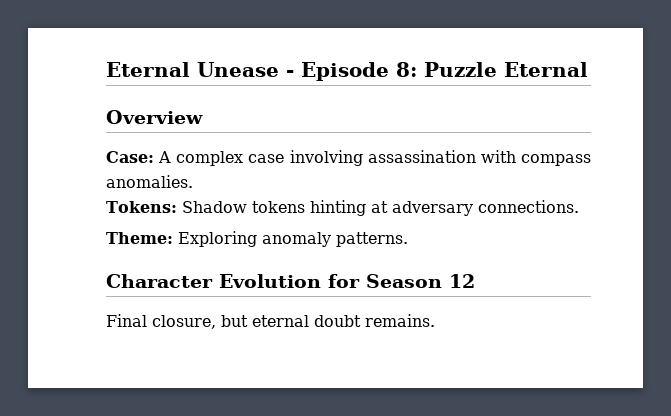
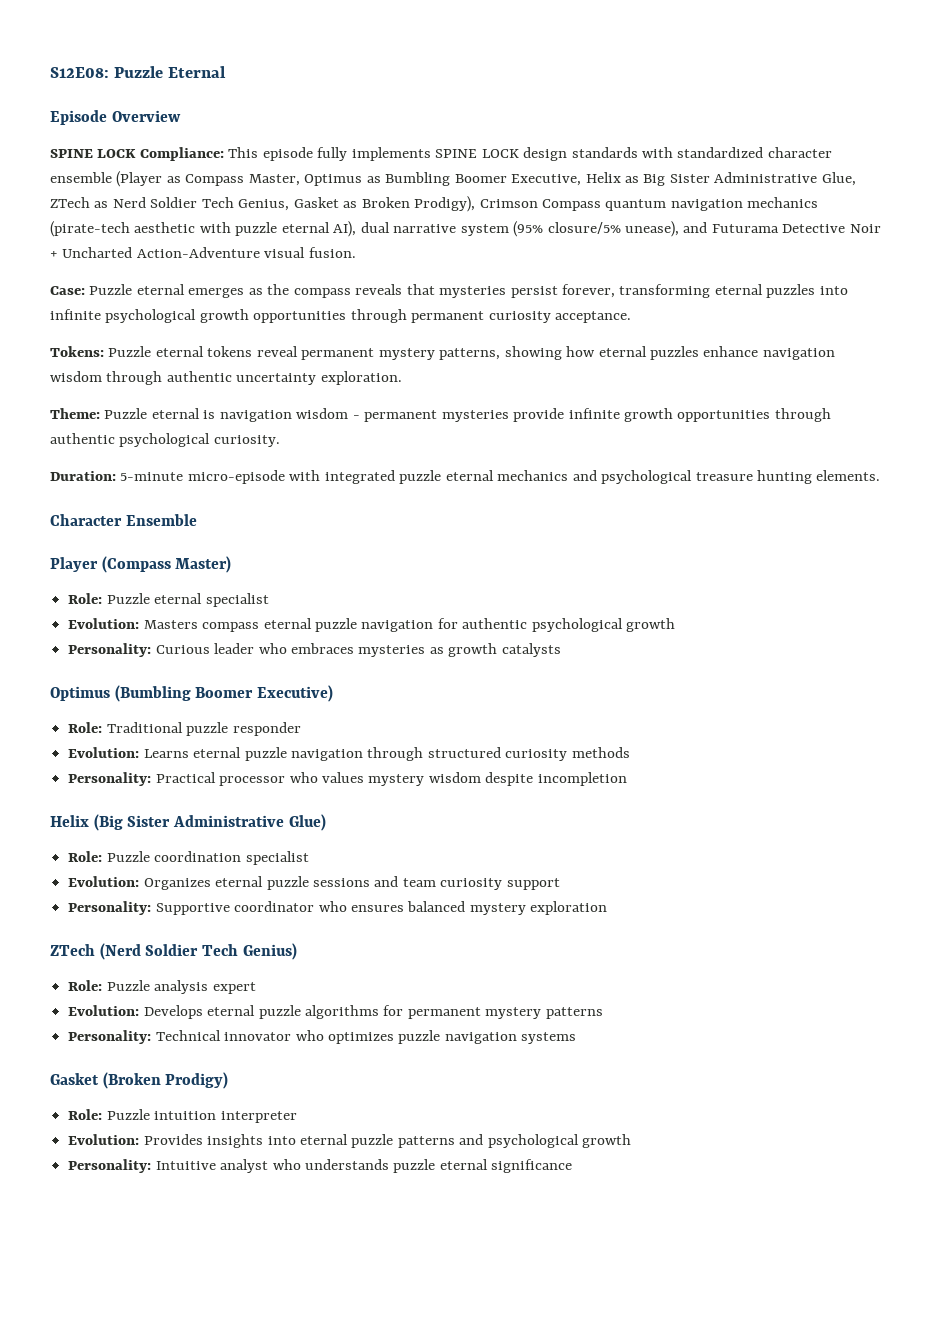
[106,62,417,81] Eternal Unease - Episode 8: -> [50,67,109,78] S12E08:
(588, 69) none -> [50,110,107,125] Episode
[106,150,591,166] [106,175,193,188] [106,200,579,216] [106,231,408,247] [106,274,475,288] [106,314,435,329] Case: A complex case involving assassination with compass anomalies. // Tokens: Shadow tokens hinting at adversary connections. // Theme: Exploring anomaly patterns. // Character Evolution for Season 12 // Final closure, but eternal doubt remains. -> [50,147,832,161] [50,171,856,187] [50,196,819,212] [50,221,881,237] [50,247,356,258] [50,284,848,298] [50,309,632,323] [50,346,835,360] [50,371,402,385] [50,408,831,422] [50,433,280,447] [50,470,881,484] [50,514,197,526] [50,556,232,573] [68,593,269,607] [68,618,676,632] [68,643,561,657] [50,685,334,702] [68,722,301,736] [68,747,630,761] [68,772,627,786] [50,814,326,831] [68,851,309,865] [68,876,560,890] [68,901,608,915] [50,943,297,960] [68,980,256,994] [68,1005,603,1019] [68,1030,577,1044] [50,1072,229,1089] [68,1109,297,1123] [68,1134,632,1148] [68,1159,573,1173] SPINE LOCK Compliance: This episode fully implements SPINE LOCK design standards with standardized character ensemble (Player as Compass Master, Optimus as Bumbling Boomer Executive, Helix as Big Sister Administrative Glue, ZTech as Nerd Soldier Tech Genius, Gasket as Broken Prodigy), Crimson Compass quantum navigation mechanics (pirate-tech aesthetic with puzzle eternal AI), dual narrative system (95% closure/5% unease), and Futurama Detective Noir + Uncharted Action-Adventure visual fusion. // Case: Puzzle eternal emerges as the compass reveals that mysteries persist forever, transforming eternal puzzles into infinite psychological growth opportunities through permanent curiosity acceptance. // Tokens: Puzzle eternal tokens reveal permanent mystery patterns, showing how eternal puzzles enhance navigation wisdom through authentic uncertainty exploration. // Theme: Puzzle eternal is navigation wisdom - permanent mysteries provide infinite growth opportunities through authentic psychological curiosity. // Duration: 5-minute micro-episode with integrated puzzle eternal mechanics and psychological treasure hunting elements. // Character Ensemble // Player (Compass Master) // Role: Puzzle eternal specialist // Evolution: Masters compass eternal puzzle navigation for authentic psychological growth // Personality: Curious leader who embraces mysteries as growth catalysts // Optimus (Bumbling Boomer Executive) // Role: Traditional puzzle responder // Evolution: Learns eternal puzzle navigation through structured curiosity methods // Personality: Practical processor who values mystery wisdom despite incompletion // Helix (Big Sister Administrative Glue) // Role: Puzzle coordination specialist // Evolution: Organizes eternal puzzle sessions and team curiosity support // Personality: Supportive coordinator who ensures balanced mystery exploration // ZTech (Nerd Soldier Tech Genius) // Role: Puzzle analysis expert // Evolution: Develops eternal puzzle algorithms for permanent mystery patterns // Personality: Technical innovator who optimizes puzzle navigation systems // Gasket (Broken Prodigy) // Role: Puzzle intuition interpreter // Evolution: Provides insights into eternal puzzle patterns and psychological growth // Personality: Intuitive analyst who understands puzzle eternal significance

